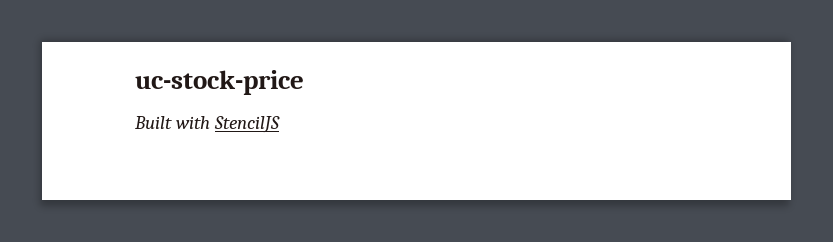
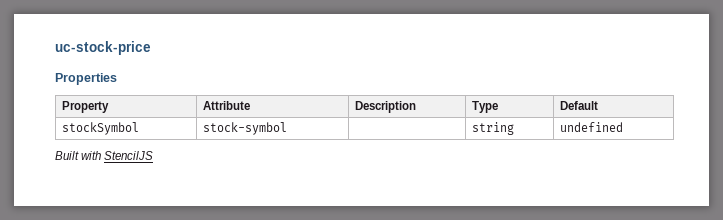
(304, 82) none -> [55,73,117,85] [62,101,110,113] [203,101,251,110] [355,101,417,113] [472,101,499,113] [560,101,599,110] [62,122,140,135] [203,122,288,135] [472,122,515,135] [560,122,624,132] // Properties // Property | Attribute | Description | Type | Default // stockSymbol | stock-symbol | | string | undefined

